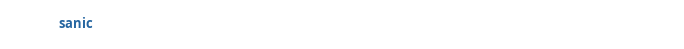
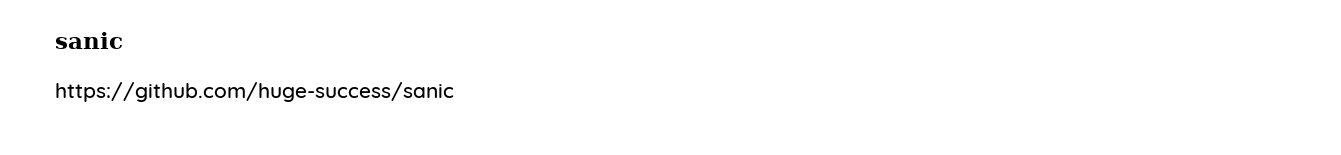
(93, 22) none -> [55,82,454,102] // https://github.com/huge-success/sanic

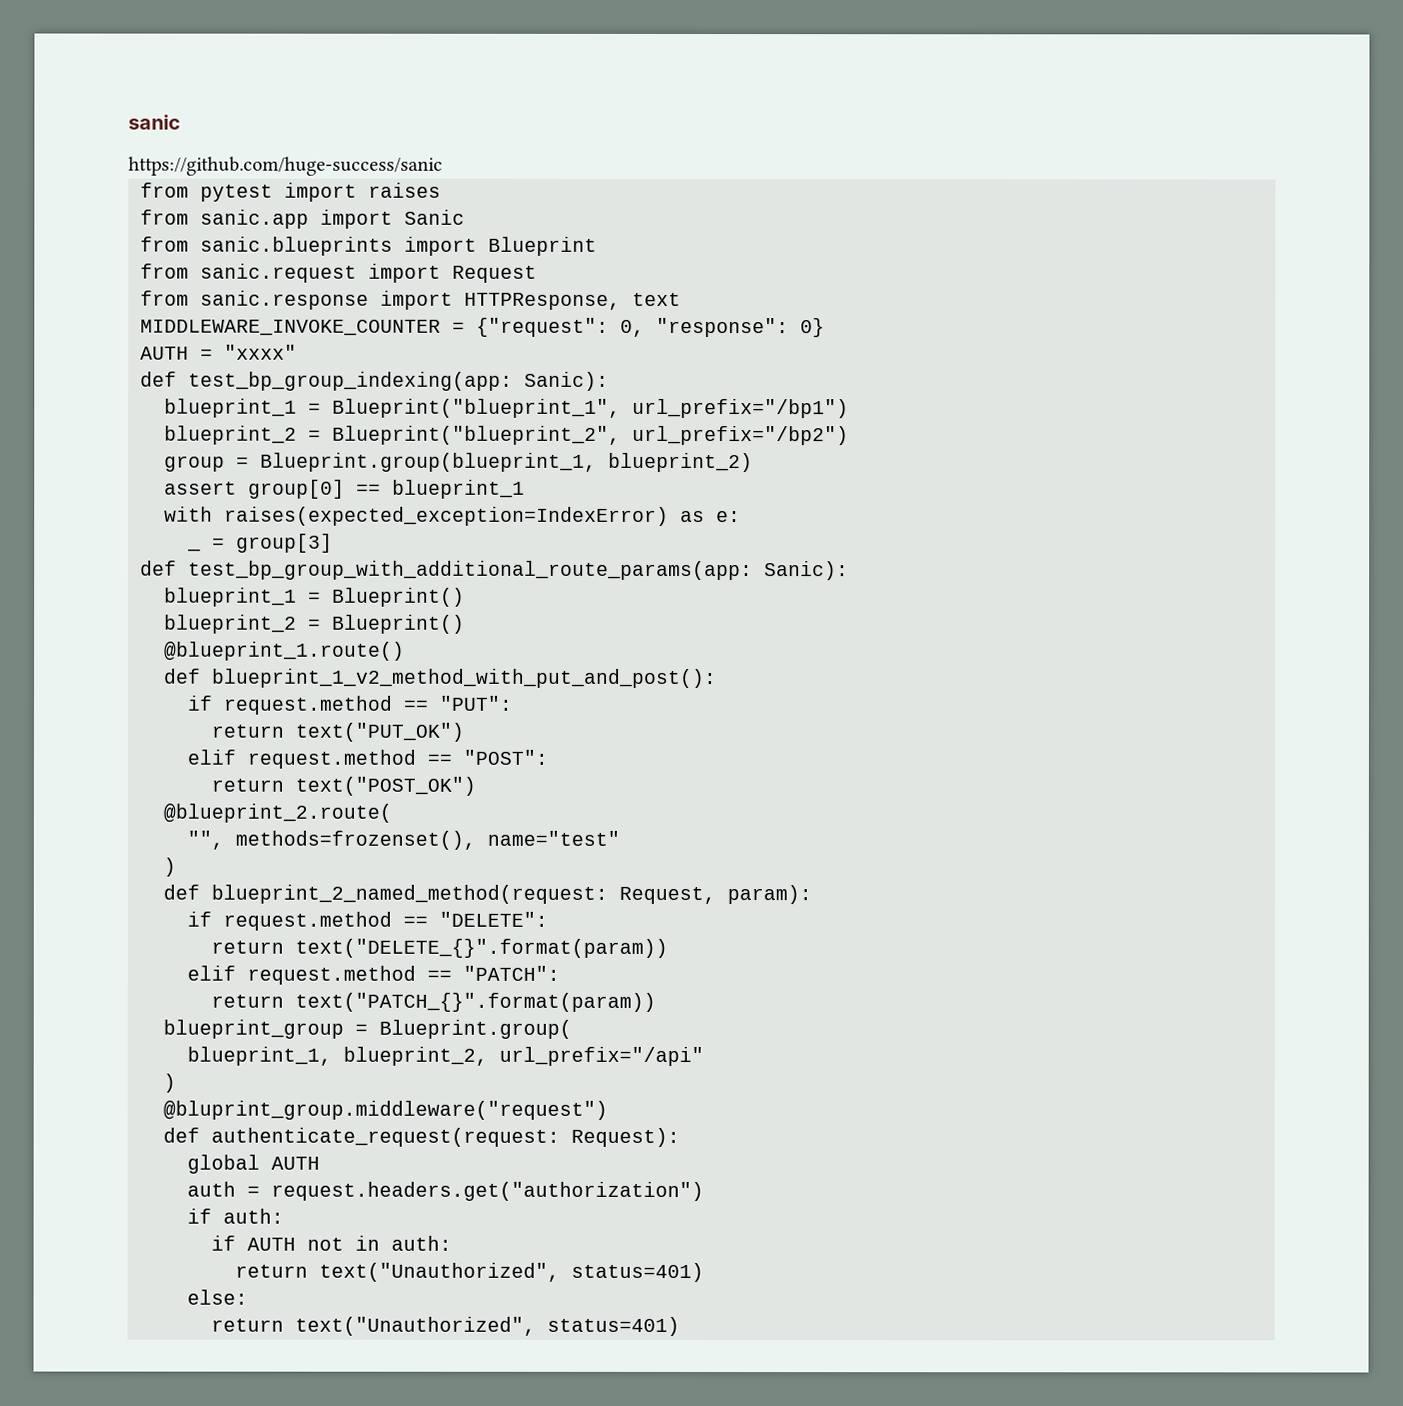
(454, 92) none -> [140,182,441,202] [140,209,465,229] [140,236,597,256] [140,263,537,283] [140,290,681,310] [140,317,825,338] [140,344,297,360] [140,371,609,391] [164,398,849,419] [164,425,849,446] [164,452,753,473] [164,479,525,499] [164,506,741,526] [187,533,333,553] [140,560,849,581] [164,587,465,607] [164,614,465,634] [164,641,405,661] [164,668,717,689] [187,695,513,715] [211,722,464,742] [187,749,548,769] [211,776,476,796] [163,803,392,823] [187,830,620,850] [163,857,176,877] [163,884,812,905] [187,911,548,931] [211,938,668,958] [187,965,560,985] [211,992,656,1012] [163,1019,572,1039] [187,1046,704,1067] [163,1073,176,1093] [163,1100,608,1120] [163,1127,680,1147] [187,1154,320,1174] [187,1181,704,1202] [187,1208,284,1224] [211,1235,452,1251] [235,1262,704,1283] [187,1289,248,1305] [211,1316,680,1336] // from pytest import raises // from sanic.app import Sanic // from sanic.blueprints import Blueprint // from sanic.request import Request // from sanic.response import HTTPResponse, text // MIDDLEWARE_INVOKE_COUNTER = {"request": 0, "response": 0} // AUTH = "xxxx" // def test_bp_group_indexing(app: Sanic): // blueprint_1 = Blueprint("blueprint_1", url_prefix="/bp1") // blueprint_2 = Blueprint("blueprint_2", url_prefix="/bp2") // group = Blueprint.group(blueprint_1, blueprint_2) // assert group[0] == blueprint_1 // with raises(expected_exception=IndexError) as e: // _ = group[3] // def test_bp_group_with_additional_route_params(app: Sanic): // blueprint_1 = Blueprint() // blueprint_2 = Blueprint() // @blueprint_1.route() // def blueprint_1_v2_method_with_put_and_post(): // if request.method == "PUT": // return text("PUT_OK") // elif request.method == "POST": // return text("POST_OK") // @blueprint_2.route( // "", methods=frozenset(), name="test" // ) // def blueprint_2_named_method(request: Request, param): // if request.method == "DELETE": // return text("DELETE_{}".format(param)) // elif request.method == "PATCH": // return text("PATCH_{}".format(param)) // blueprint_group = Blueprint.group( // blueprint_1, blueprint_2, url_prefix="/api" // ) // @bluprint_group.middleware("request") // def authenticate_request(request: Request): // global AUTH // auth = request.headers.get("authorization") // if auth: // if AUTH not in auth: // return text("Unauthorized", status=401) // else: // return text("Unauthorized", status=401)

